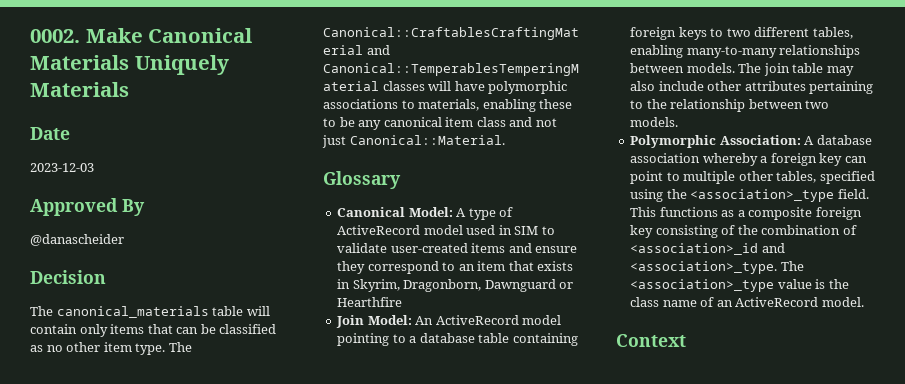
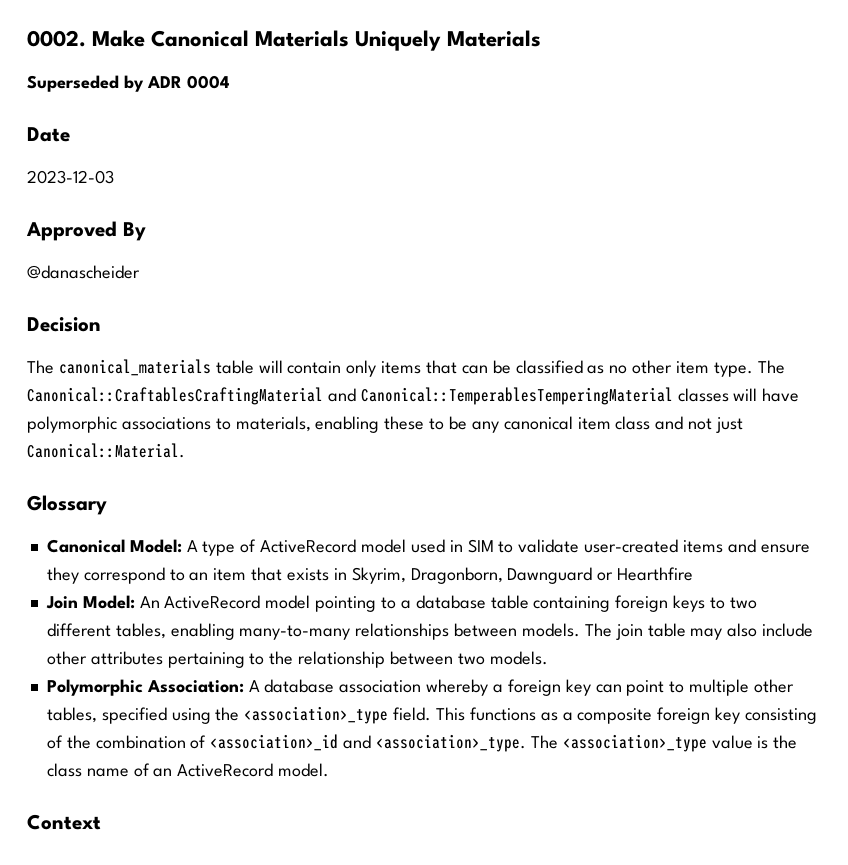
(129, 89) none -> [27,75,229,92] // Superseded by ADR 0004

